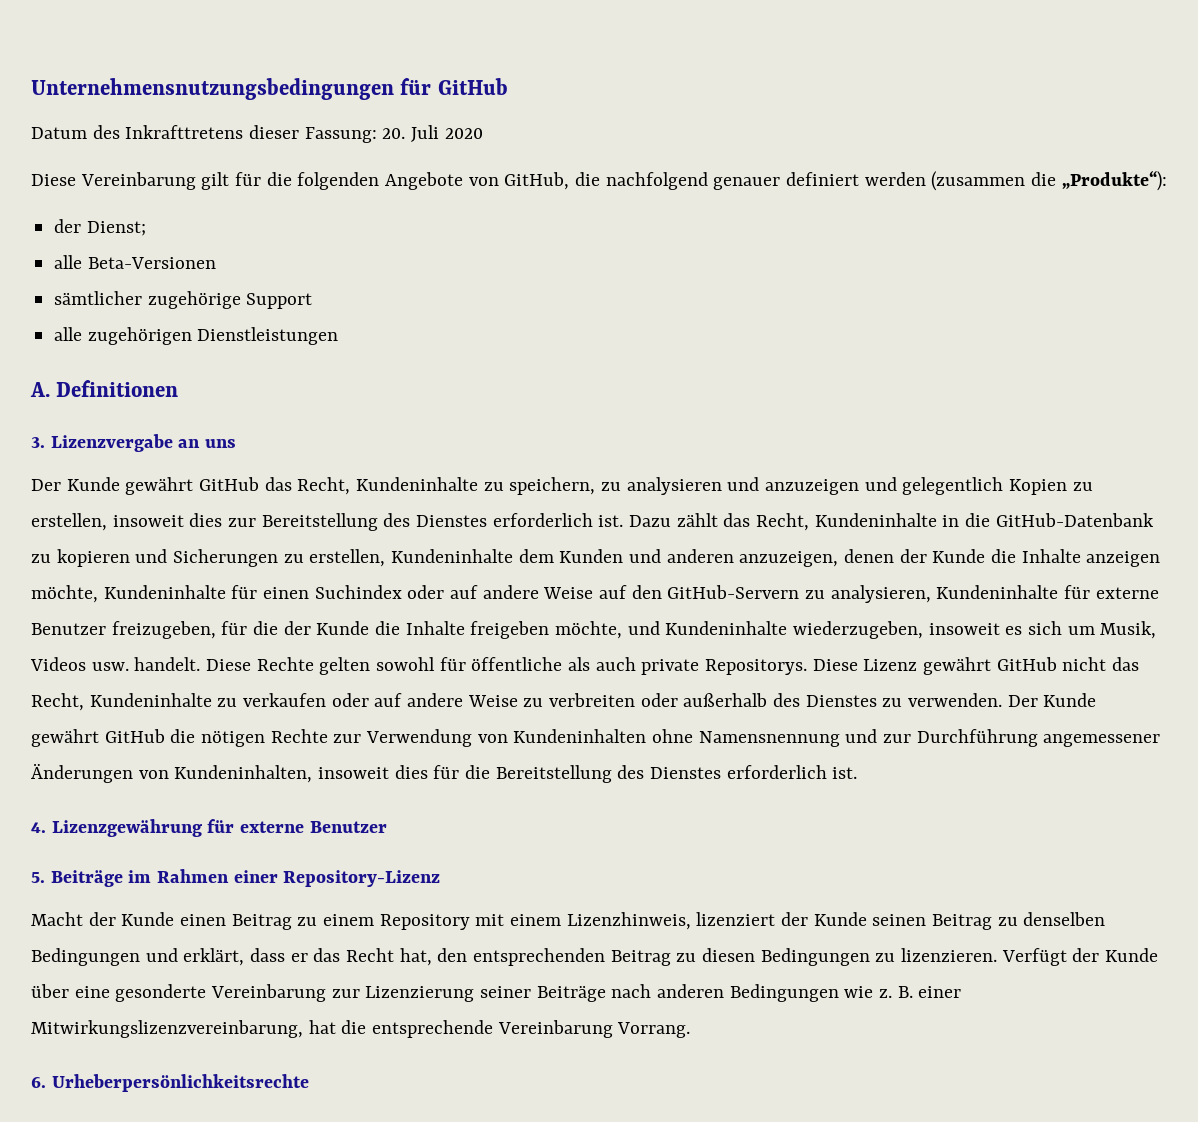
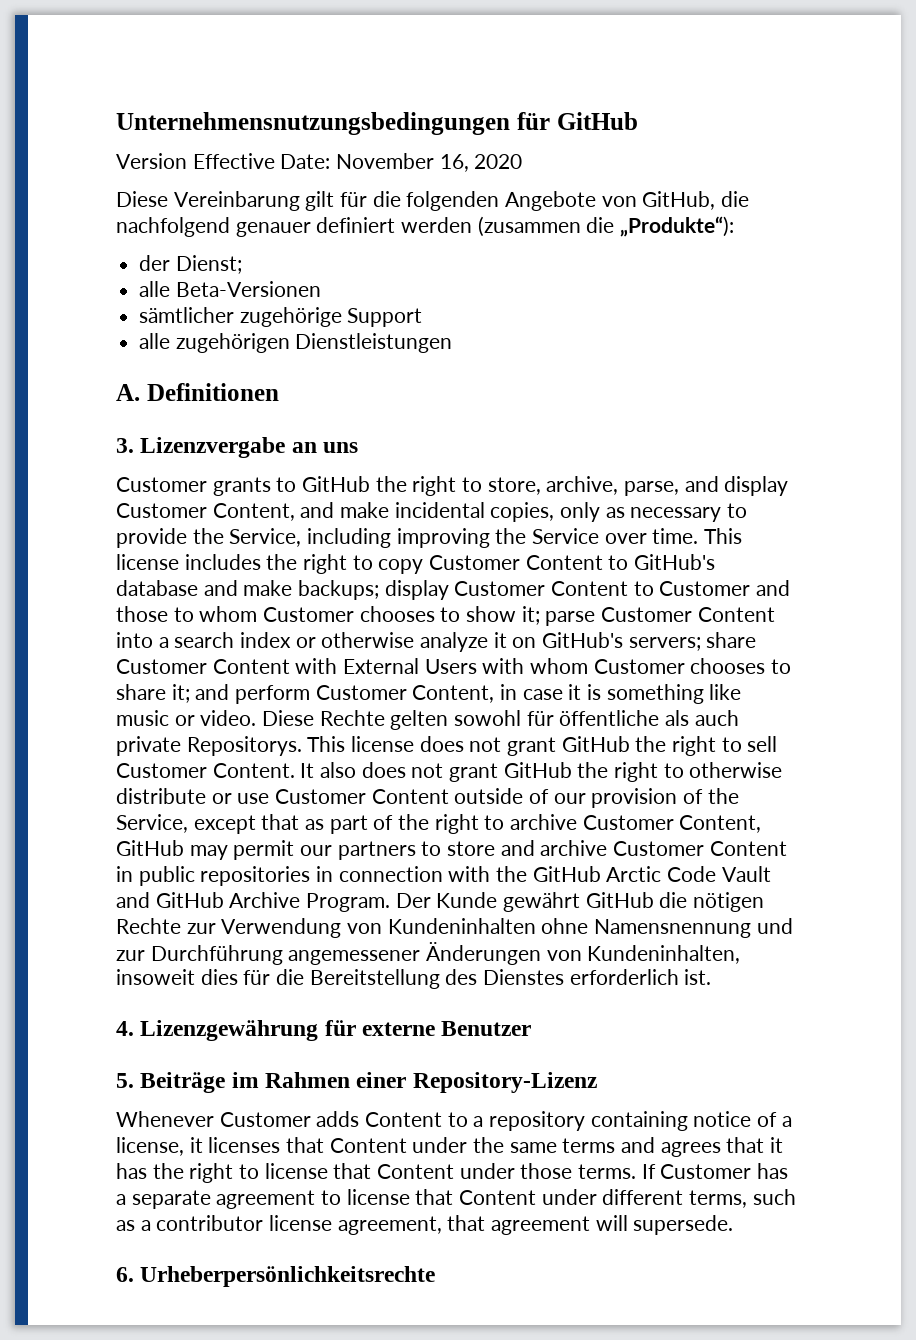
[31,125,440,143] Datum des Inkrafttretens dieser Fassung: 20. Juli -> [116,153,469,172] Version Effective Date: November 16,
[31,477,1093,495] [31,513,1154,531] [31,549,1161,567] [31,585,1159,603] [31,621,1157,639] [30,657,201,671] Der Kunde gewährt GitHub das Recht, Kundeninhalte zu speichern, zu analysieren und anzuzeigen und gelegentlich Kopien zu erstellen, insoweit dies zur Bereitstellung des Dienstes erforderlich ist. Dazu zählt das Recht, Kundeninhalte in die GitHub-Datenbank zu kopieren und Sicherungen zu erstellen, Kundeninhalte dem Kunden und anderen anzuzeigen, denen der Kunde die Inhalte anzeigen möchte, Kundeninhalte für einen Suchindex oder auf andere Weise auf den GitHub-Servern zu analysieren, Kundeninhalte für externe Benutzer freizugeben, für die der Kunde die Inhalte freigeben möchte, und Kundeninhalte wiederzugeben, insoweit es sich um Musik, Videos usw. handelt. -> [116,476,789,496] [116,502,748,522] [116,528,743,548] [116,554,716,574] [116,580,791,600] [116,606,775,626] [116,632,757,652] [116,658,792,674] [116,684,742,704] [116,710,257,726] Customer grants to GitHub the right to store, archive, parse, and display Customer Content, and make incidental copies, only as necessary to provide the Service, including improving the Service over time. This license includes the right to copy Customer Content to GitHub's database and make backups; display Customer Content to Customer and those to whom Customer chooses to show it; parse Customer Content into a search index or otherwise analyze it on GitHub's servers; share Customer Content with External Users with whom Customer chooses to share it; and perform Customer Content, in case it is something like music or video.
[812,657,1140,675] [31,693,1003,711] Diese Lizenz gewährt GitHub nicht das Recht, Kundeninhalte zu verkaufen oder auf andere Weise zu verbreiten oder außerhalb des Dienstes zu verwenden. -> [307,736,778,756] [116,762,783,782] [116,788,739,808] [116,814,762,834] [116,840,787,860] [116,866,771,886] [116,892,391,912] This license does not grant GitHub the right to sell Customer Content. It also does not grant GitHub the right to otherwise distribute or use Customer Content outside of our provision of the Service, except that as part of the right to archive Customer Content, GitHub may permit our partners to store and archive Customer Content in public repositories in connection with the GitHub Arctic Code Vault and GitHub Archive Program.
[31,912,1106,930] [31,948,1159,966] [31,984,962,1002] [31,1020,691,1038] Macht der Kunde einen Beitrag zu einem Repository mit einem Lizenzhinweis, lizenziert der Kunde seinen Beitrag zu denselben Bedingungen und erklärt, dass er das Recht hat, den entsprechenden Beitrag zu diesen Bedingungen zu lizenzieren. Verfügt der Kunde über eine gesonderte Vereinbarung zur Lizenzierung seiner Beiträge nach anderen Bedingungen wie z. B. einer Mitwirkungslizenzvereinbarung, hat die entsprechende Vereinbarung Vorrang. -> [116,1111,792,1131] [116,1137,784,1157] [116,1163,789,1183] [116,1189,796,1209] [116,1215,734,1235] Whenever Customer adds Content to a repository containing notice of a license, it licenses that Content under the same terms and agrees that it has the right to license that Content under those terms. If Customer has a separate agreement to license that Content under different terms, such as a contributor license agreement, that agreement will supersede.

